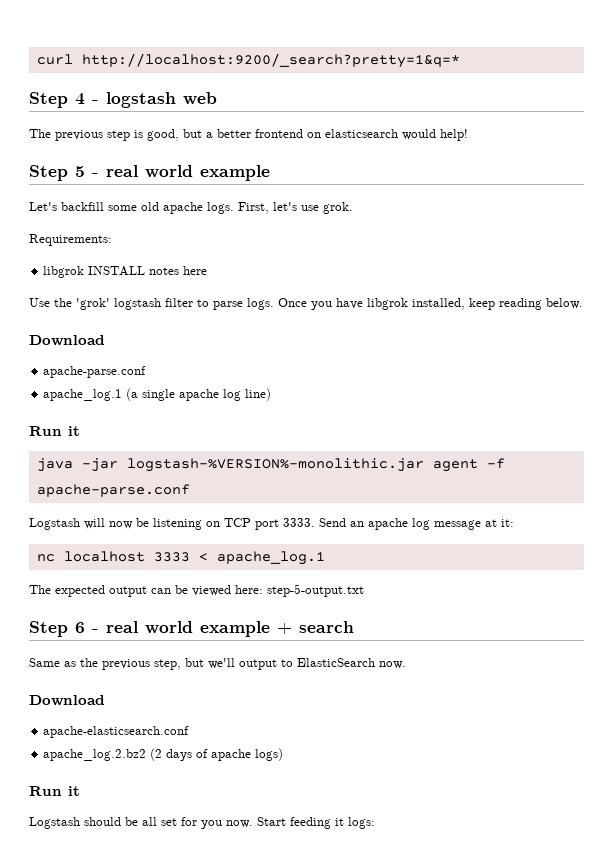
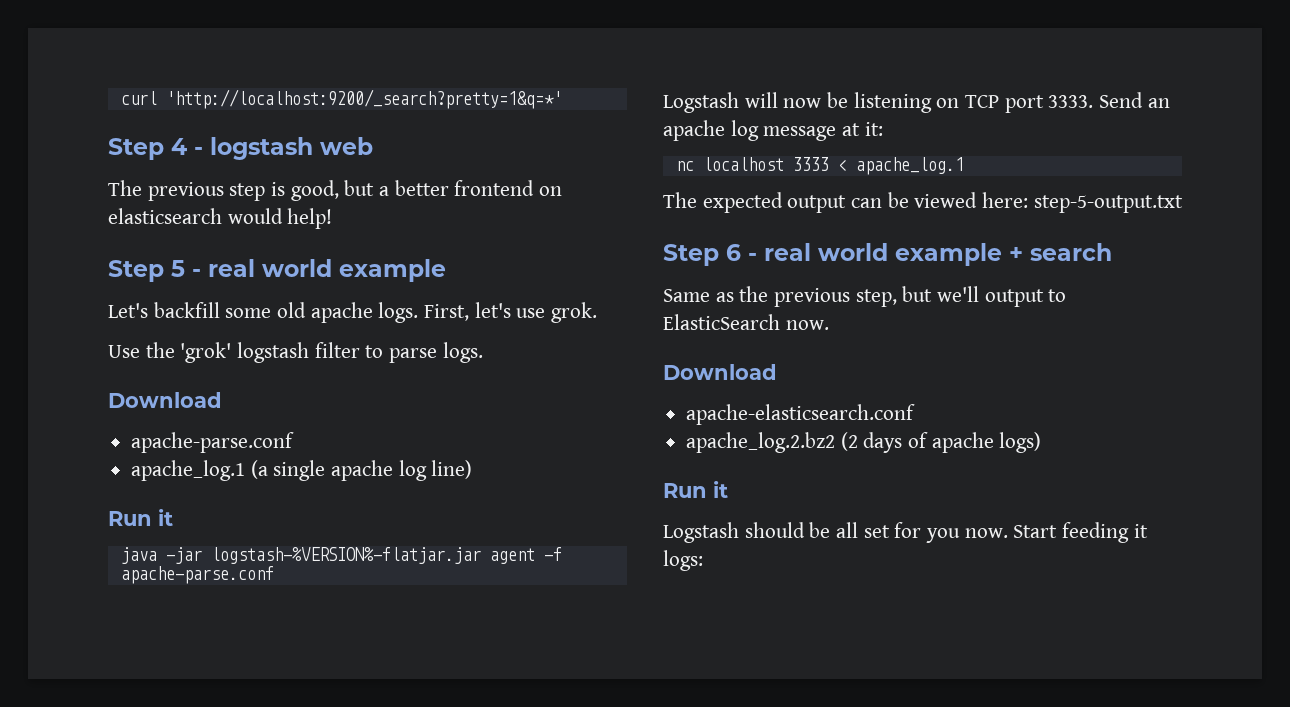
[81,53,460,68] http://localhost:9200/_search?pretty=1&q=* -> [165,89,562,109] 'http://localhost:9200/_search?pretty=1&q=*'
[29,234,112,246] [43,266,208,278] // Requirements: // libgrok INSTALL notes here -> (598, 312) none
[278,298,583,310] Once you have libgrok installed, keep reading below. -> (483, 352) none
[126,458,424,472] logstash-%VERSION%-monolithic.jar -> [210,547,481,564] logstash-%VERSION%-flatjar.jar

